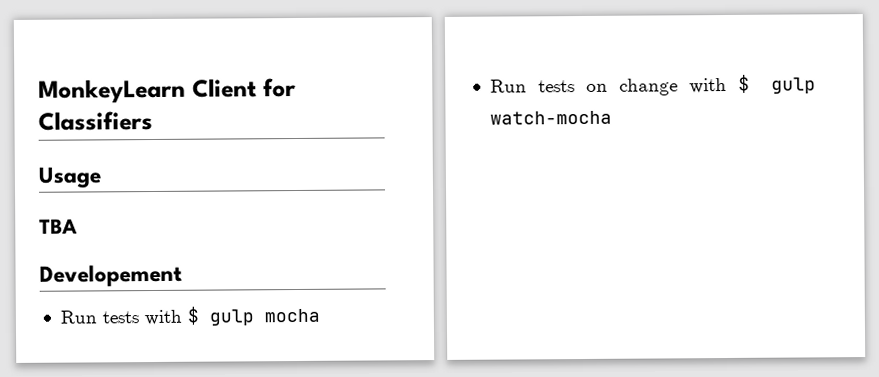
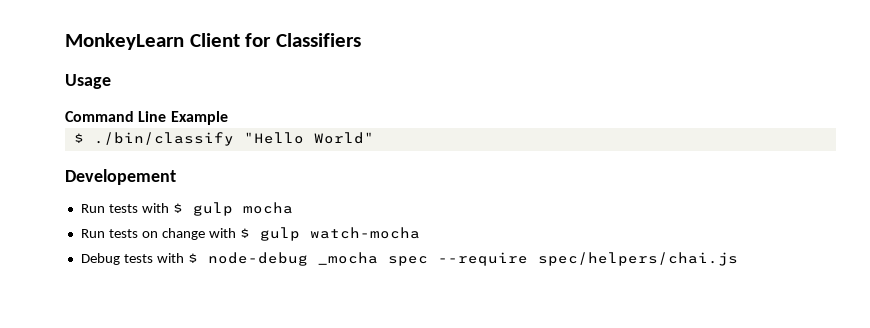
[39,218,78,234] TBA -> [65,111,228,125] [73,132,374,146] Command Line Example // $ ./bin/classify "Hello World"
(612, 117) none -> [80,252,738,266] // Debug tests with $ node-debug _mocha spec --require spec/helpers/chai.js

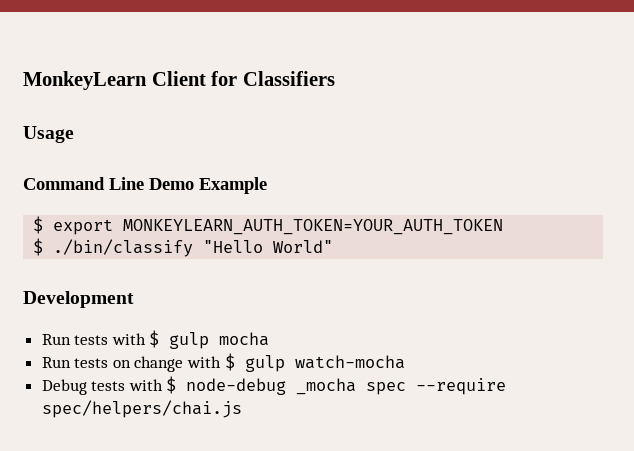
(167, 116) none -> [149,178,194,190] Demo
(228, 118) none -> [33,216,504,235] // $ export MONKEYLEARN_AUTH_TOKEN=YOUR_AUTH_TOKEN
[65,169,176,185] Developement -> [23,291,134,308] Development

